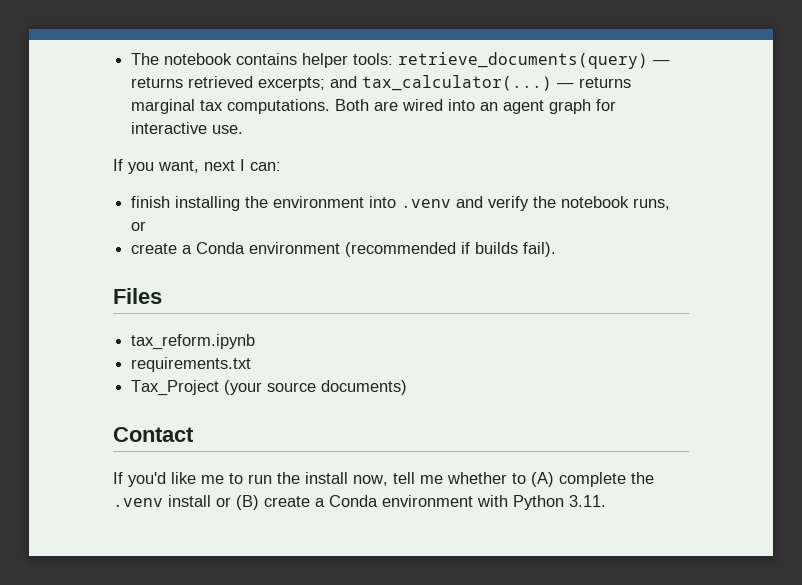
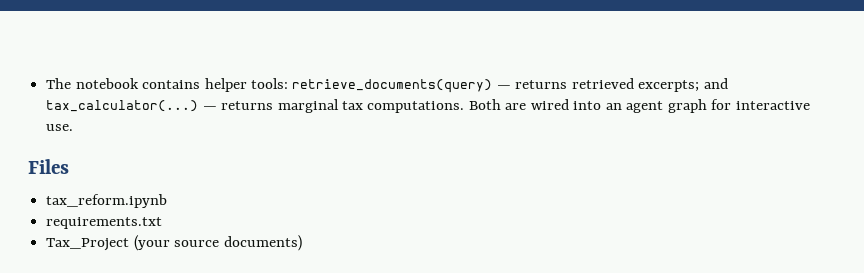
[113,159,281,174] [131,196,671,211] [131,221,147,231] [131,242,557,257] // If you want, next I can: // finish installing the environment into .venv and verify the notebook runs, or // create a Conda environment (recommended if builds fail). -> (74, 127) none
[113,427,194,442] [113,472,654,487] [113,495,606,510] // Contact // If you'd like me to run the install now, tell me whether to (A) complete the .venv install or (B) create a Conda environment with Python 3.11. -> (302, 243) none

